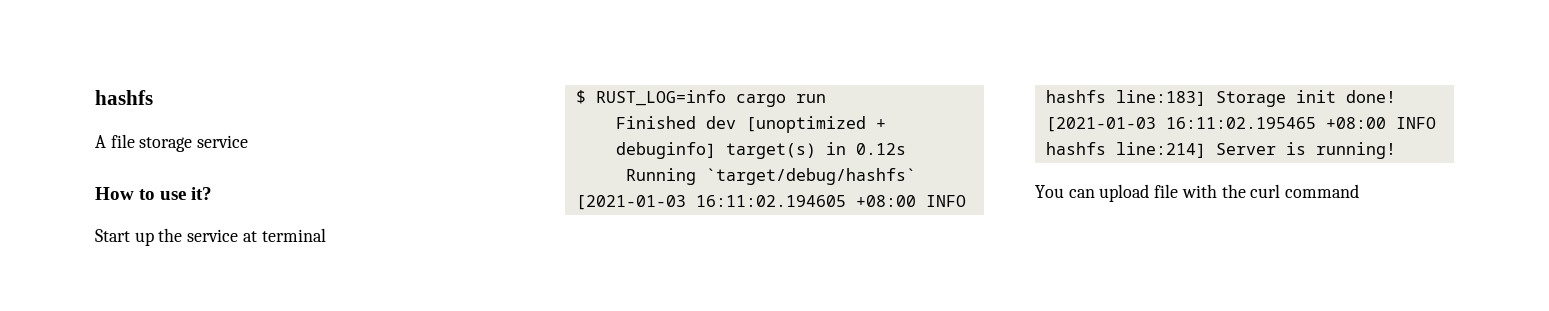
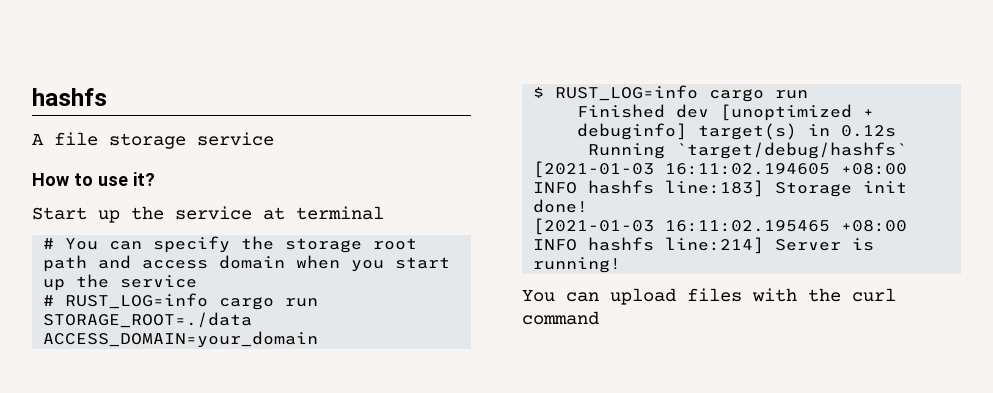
(326, 235) none -> [43,236,418,253] [43,255,451,272] [43,274,198,291] [43,293,319,310] [43,312,253,328] [43,331,319,348] // # You can specify the storage root path and access domain when you start up the service // # RUST_LOG=info cargo run STORAGE_ROOT=./data ACCESS_DOMAIN=your_domain
[1154,184,1179,198] file -> [687,288,742,302] files

